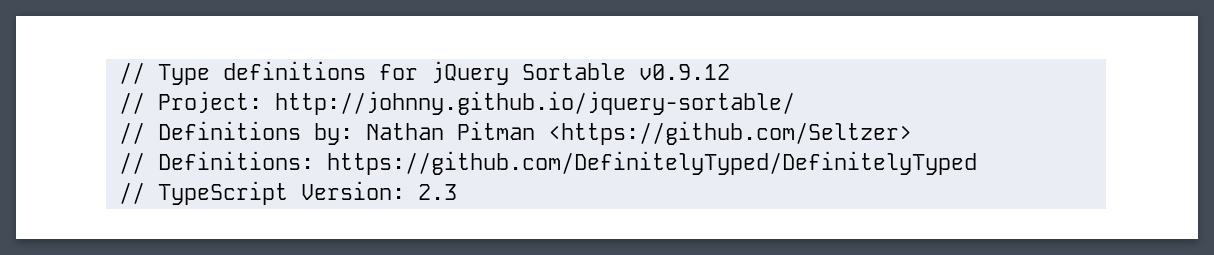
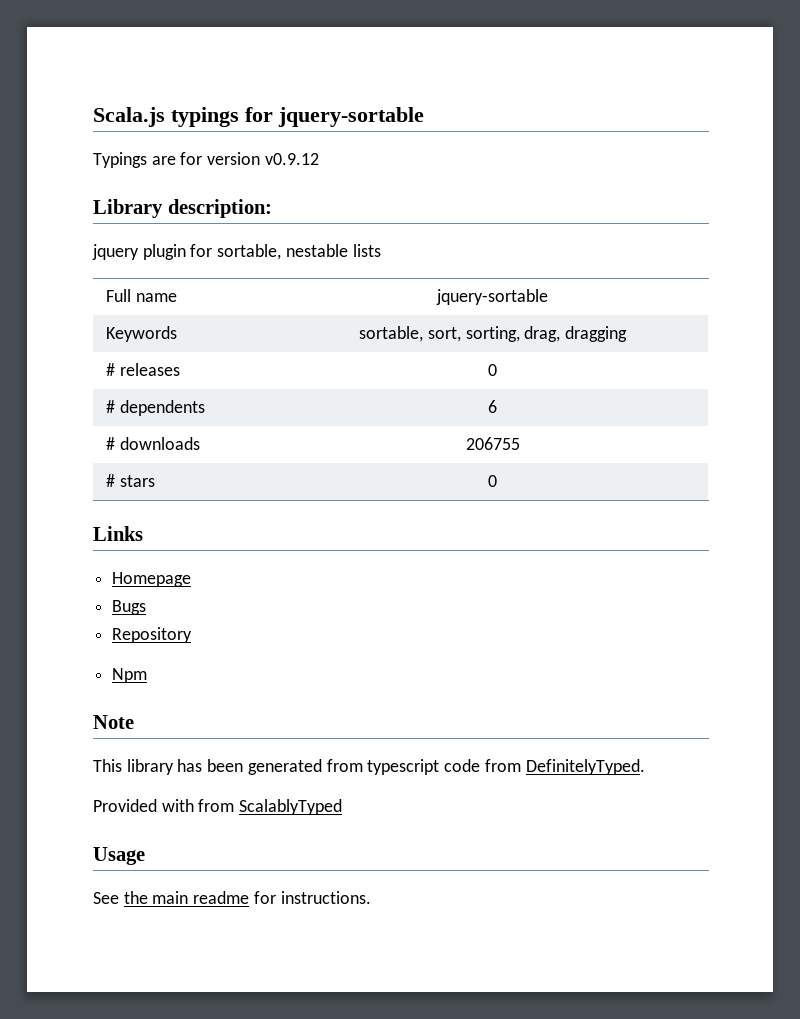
[118,61,730,85] [118,91,795,115] [118,121,912,145] [118,151,977,175] [118,181,457,205] // Type definitions for jQuery Sortable v0.9.12 // // Project: http://johnny.github.io/jquery-sortable/ // // Definitions by: Nathan Pitman <https://github.com/Seltzer> // // Definitions: https://github.com/DefinitelyTyped/DefinitelyTyped // // TypeScript Version: 2.3 -> [93,107,424,127] [93,152,319,168] [93,199,272,218] [92,244,381,260] [106,289,178,302] [436,289,548,305] [106,326,178,342] [359,326,627,342] [106,363,181,376] [488,364,497,376] [106,400,206,416] [488,400,497,413] [106,437,201,450] [465,437,520,450] [106,474,156,487] [488,475,497,487] [93,526,143,541] [112,572,192,587] [112,600,147,615] [112,627,193,643] [112,668,148,683] [93,715,134,729] [93,759,645,775] [93,799,343,815] [93,847,145,865] [93,891,371,904] Scala.js typings for jquery-sortable // Typings are for version v0.9.12 // Library description: // jquery plugin for sortable, nestable lists // Full name | jquery-sortable // Keywords | sortable, sort, sorting, drag, dragging // # releases | 0 // # dependents | 6 // # downloads | 206755 // # stars | 0 // Links // Homepage // Bugs // Repository // Npm // Note // This library has been generated from typescript code from DefinitelyTyped. // Provided with from ScalablyTyped // Usage // See the main readme for instructions.

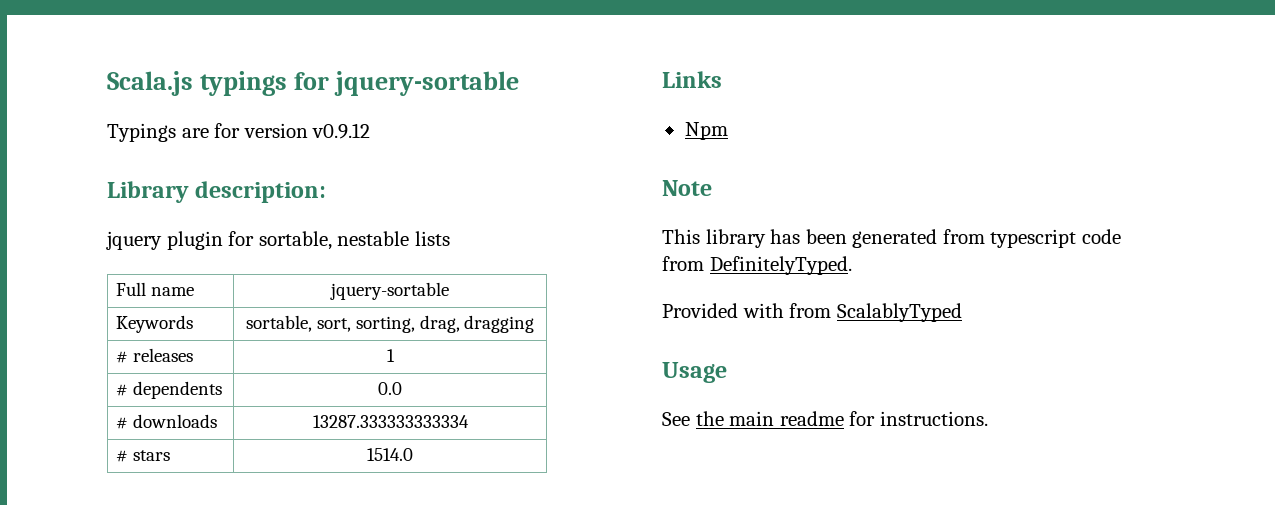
[488,364,497,376] 0 -> [386,349,395,362] 1
[488,400,497,413] 6 -> [378,382,402,395] 0.0
[465,437,520,450] 206755 -> [312,415,469,428] 13287.333333333334
[488,475,497,487] 0 -> [367,448,413,461] 1514.0
[112,572,192,587] [112,600,147,615] [112,627,193,643] // Homepage // Bugs // Repository -> (722, 79) none

